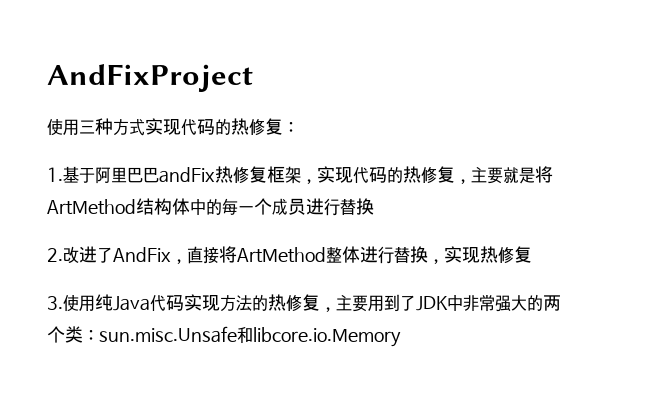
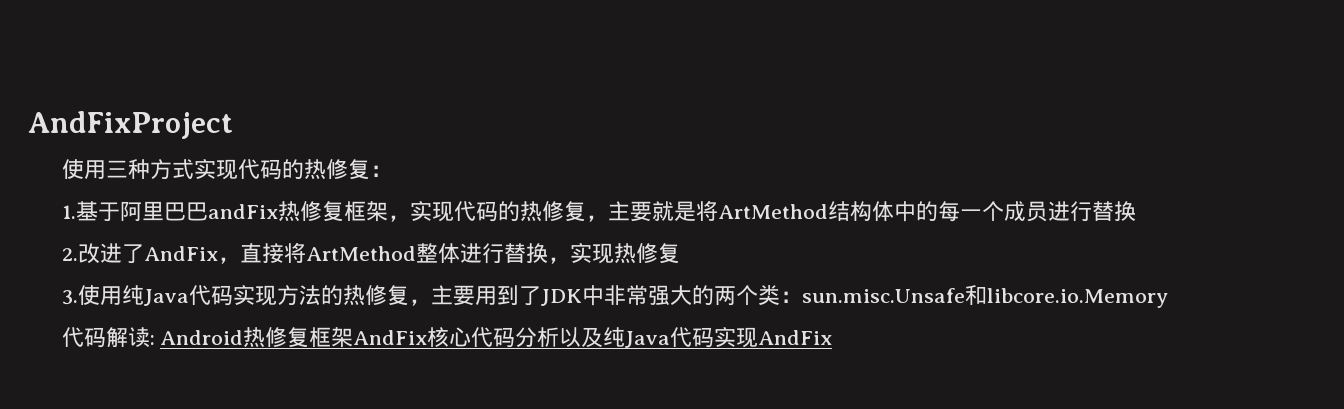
(401, 337) none -> [61,327,833,348] // 代码解读: Android热修复框架AndFix核心代码分析以及纯Java代码实现AndFix

